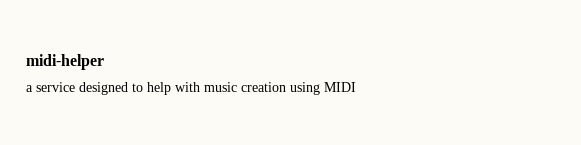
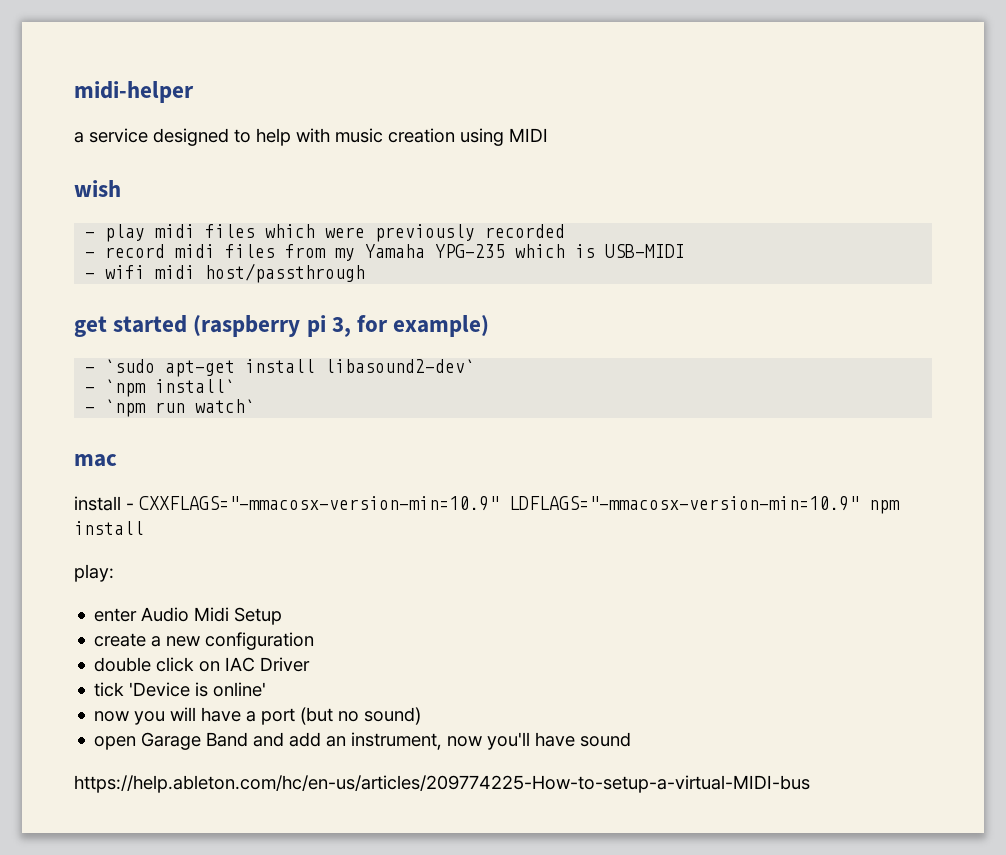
(356, 87) none -> [74,180,121,197] [85,224,566,242] [85,244,686,261] [85,263,366,283] [74,315,490,337] [85,359,476,377] [85,379,236,397] [85,399,256,417] [74,454,117,467] [74,496,900,514] [74,521,144,535] [74,564,114,582] [94,607,283,625] [94,632,315,650] [94,657,311,672] [94,682,267,697] [94,707,422,725] [94,732,632,750] [74,775,810,793] // wish // - play midi files which were previously recorded // - record midi files from my Yamaha YPG-235 which is USB-MIDI // - wifi midi host/passthrough // get started (raspberry pi 3, for example) // - `sudo apt-get install libasound2-dev` // - `npm install` // - `npm run watch` // mac // install - CXXFLAGS="-mmacosx-version-min=10.9" LDFLAGS="-mmacosx-version-min=10.9" npm install // play: // enter Audio Midi Setup // create a new configuration // double click on IAC Driver // tick 'Device is online' // now you will have a port (but no sound) // open Garage Band and add an instrument, now you'll have sound // https://help.ableton.com/hc/en-us/articles/209774225-How-to-setup-a-virtual-MIDI-bus

